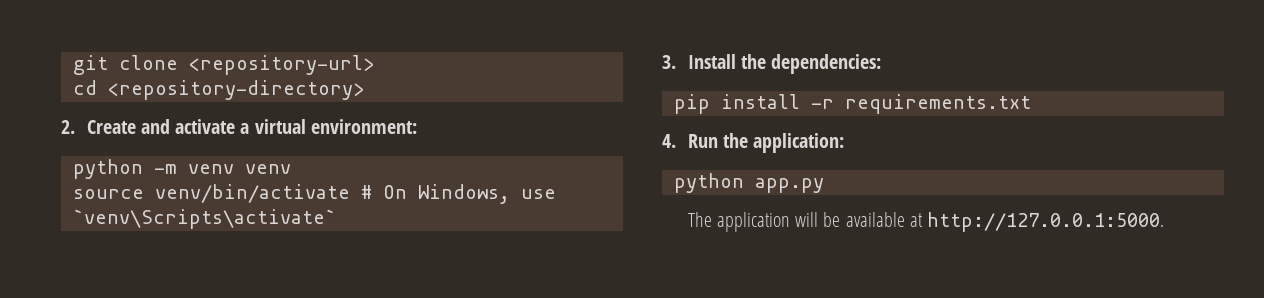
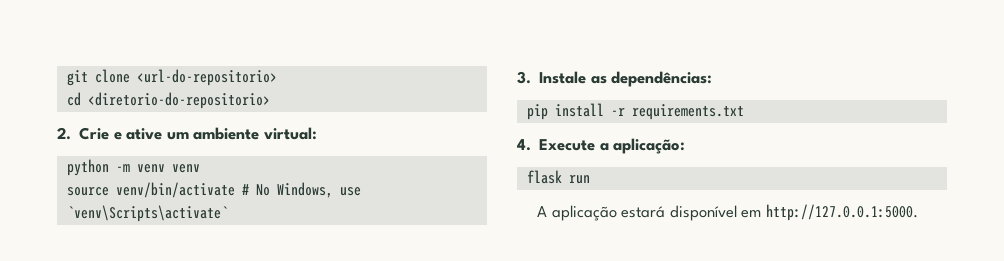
[188,55,374,75] <repository-url> -> [136,69,277,86] <url-do-repositorio>
[107,80,364,100] <repository-directory> -> [87,92,270,109] <diretorio-do-repositorio>
[86,119,418,134] Create and activate a virtual environment: -> [79,127,317,140] Crie e ative um ambiente virtual:
[382,185,407,199] On -> [255,184,270,196] No
[687,54,882,74] Install the dependencies: -> [539,71,713,87] Instale as dependências:
[687,133,845,153] [673,173,824,193] [687,212,924,232] Run the application: // python app.py // The application will be available at -> [539,138,686,154] [526,170,590,184] [537,205,762,221] Execute a aplicação: // flask run // A aplicação estará disponível em

